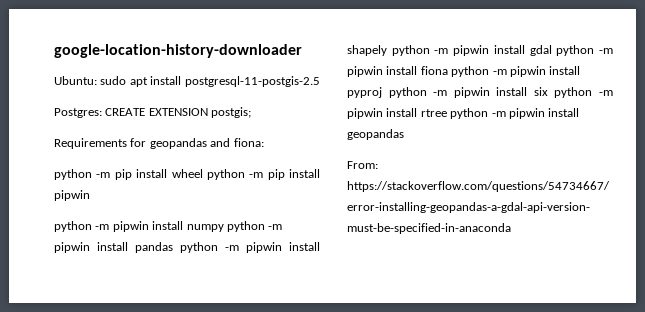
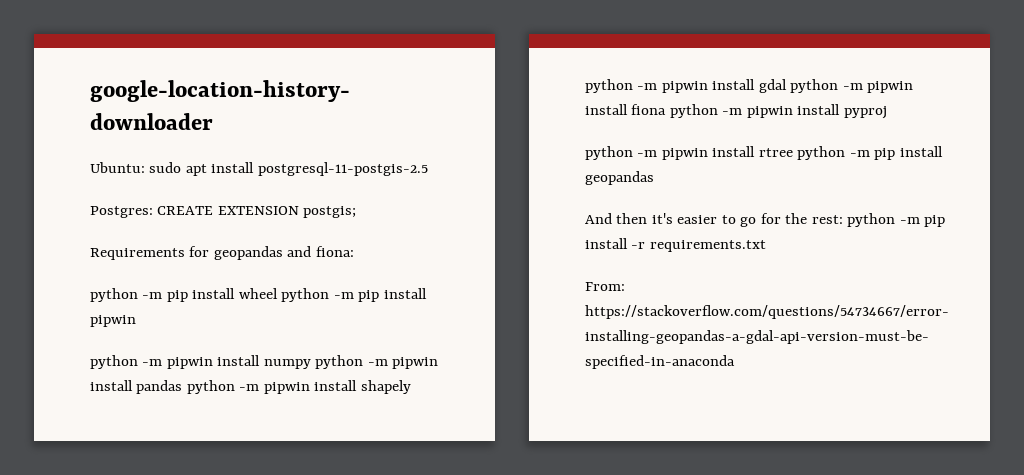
[388,87,548,98] python -m pipwin install six -> (887, 112) //
[508,108,545,119] pipwin -> [874,148,896,160] pip
(404, 134) none -> [585,213,946,227] [585,238,766,252] // And then it's easier to go for the rest: python -m pip install -r requirements.txt

